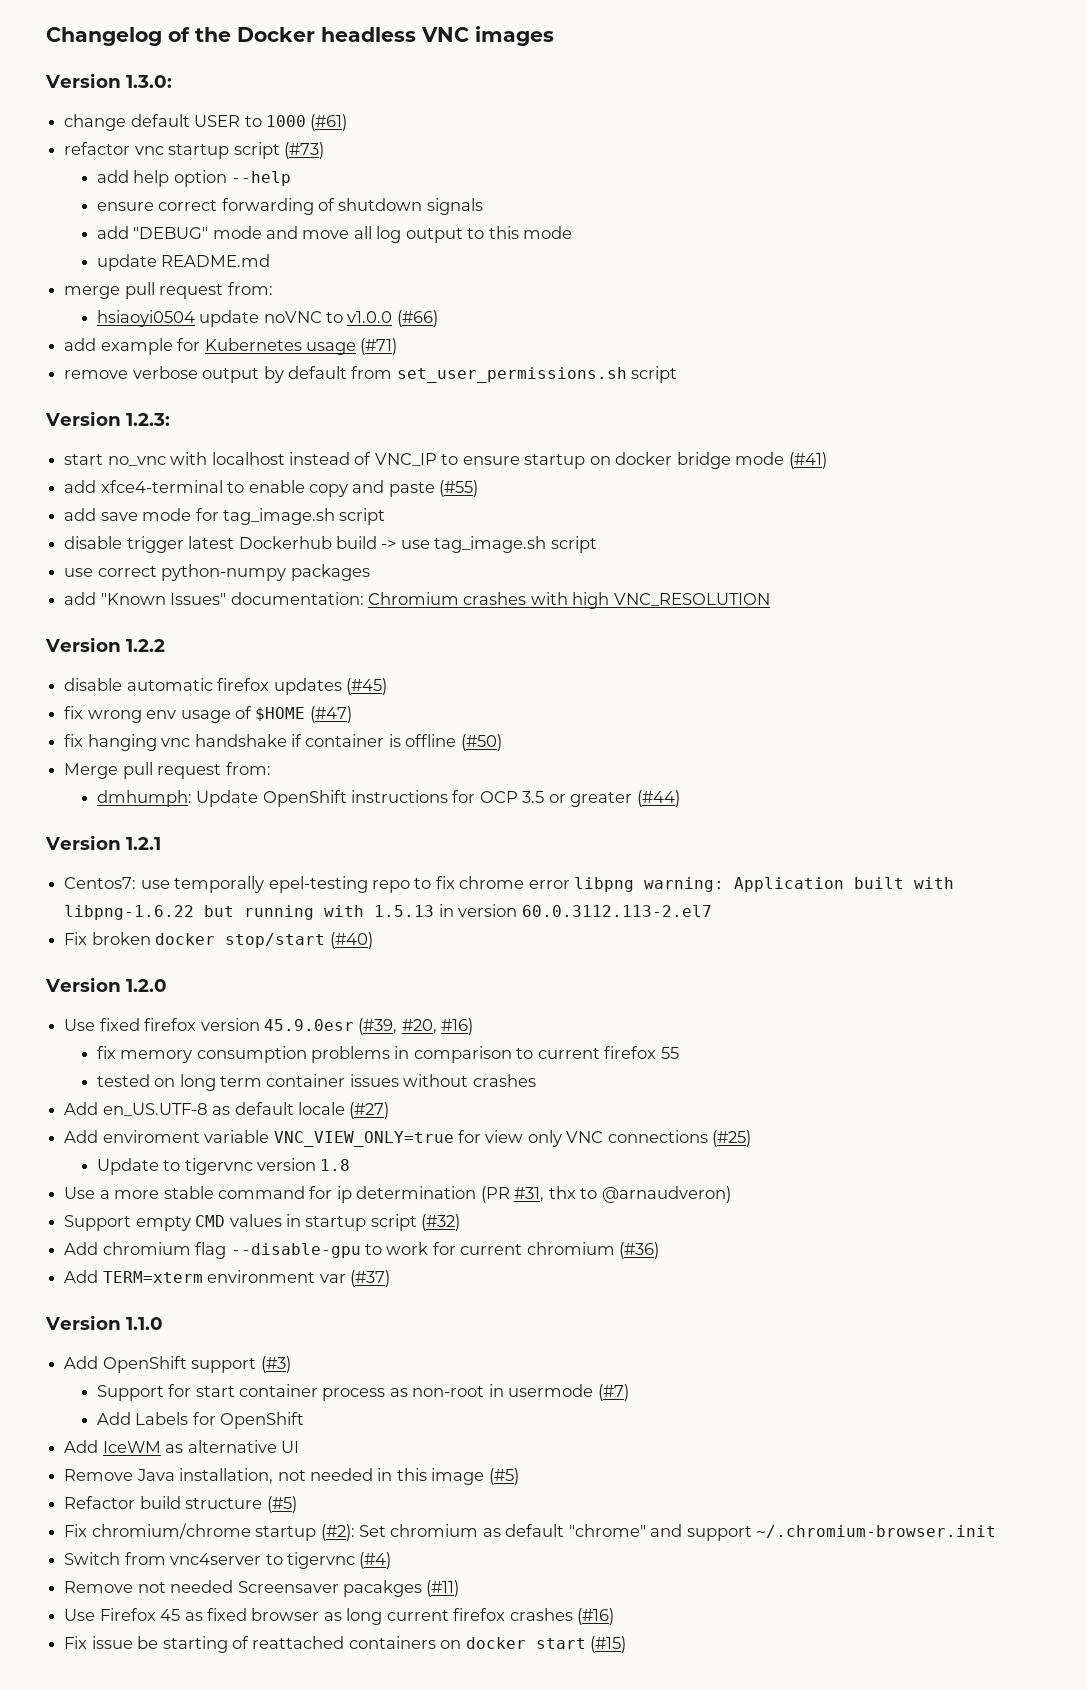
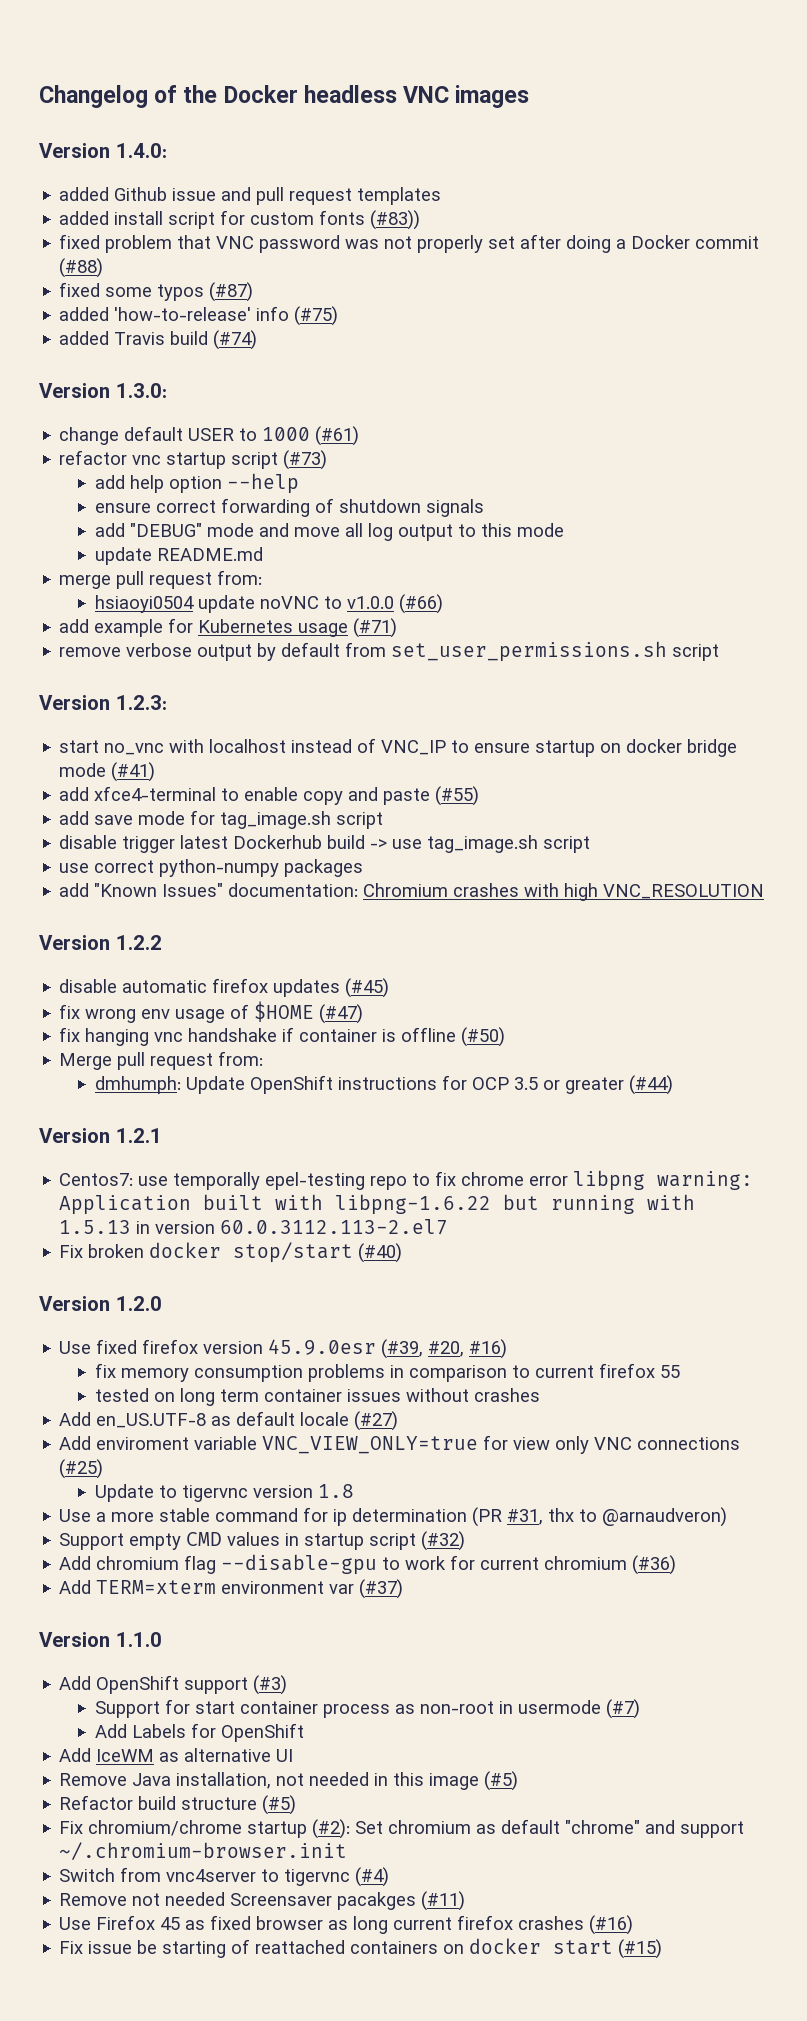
(554, 36) none -> [39,143,167,158] [59,187,442,205] [59,210,421,230] [59,234,760,253] [59,258,104,278] [59,282,254,302] [59,306,339,326] [59,330,258,350] // Version 1.4.0: // added Github issue and pull request templates // added install script for custom fonts (#83)) // fixed problem that VNC password was not properly set after doing a Docker commit (#88) // fixed some typos (#87) // added 'how-to-release' info (#75) // added Travis build (#74)

